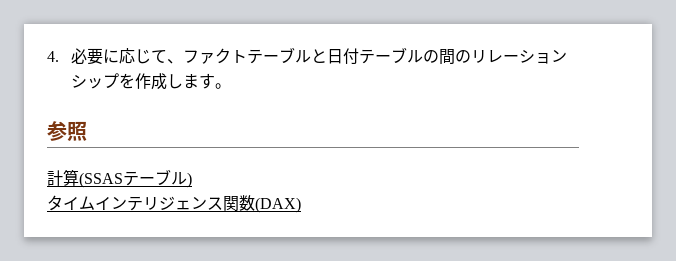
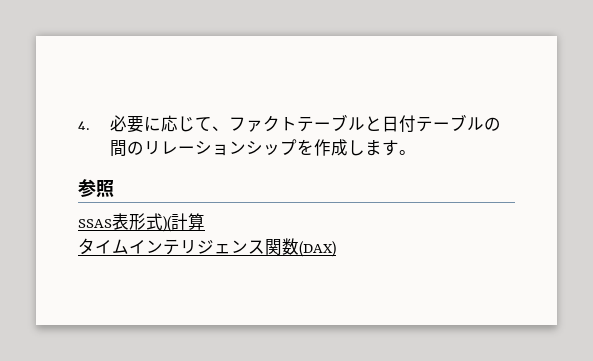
[47,169,192,188] 計算(SSASテーブル) -> [78,213,205,232] SSAS表形式)(計算

